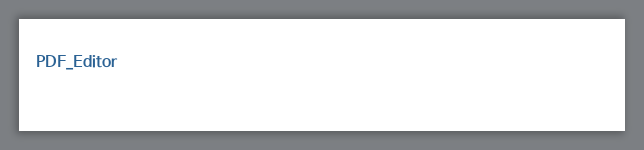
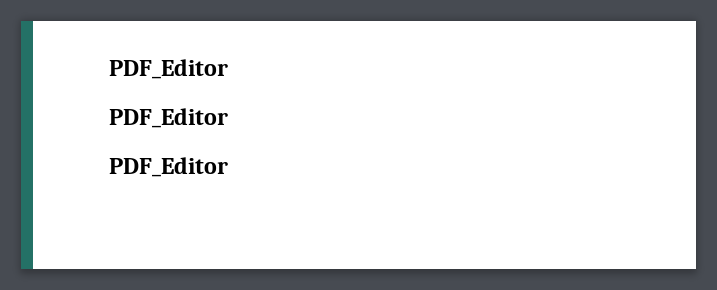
[36,55,118,70] PDF_Editor -> [109,59,228,79] [109,108,228,128] [109,157,228,177] PDF_Editor // PDF_Editor // PDF_Editor

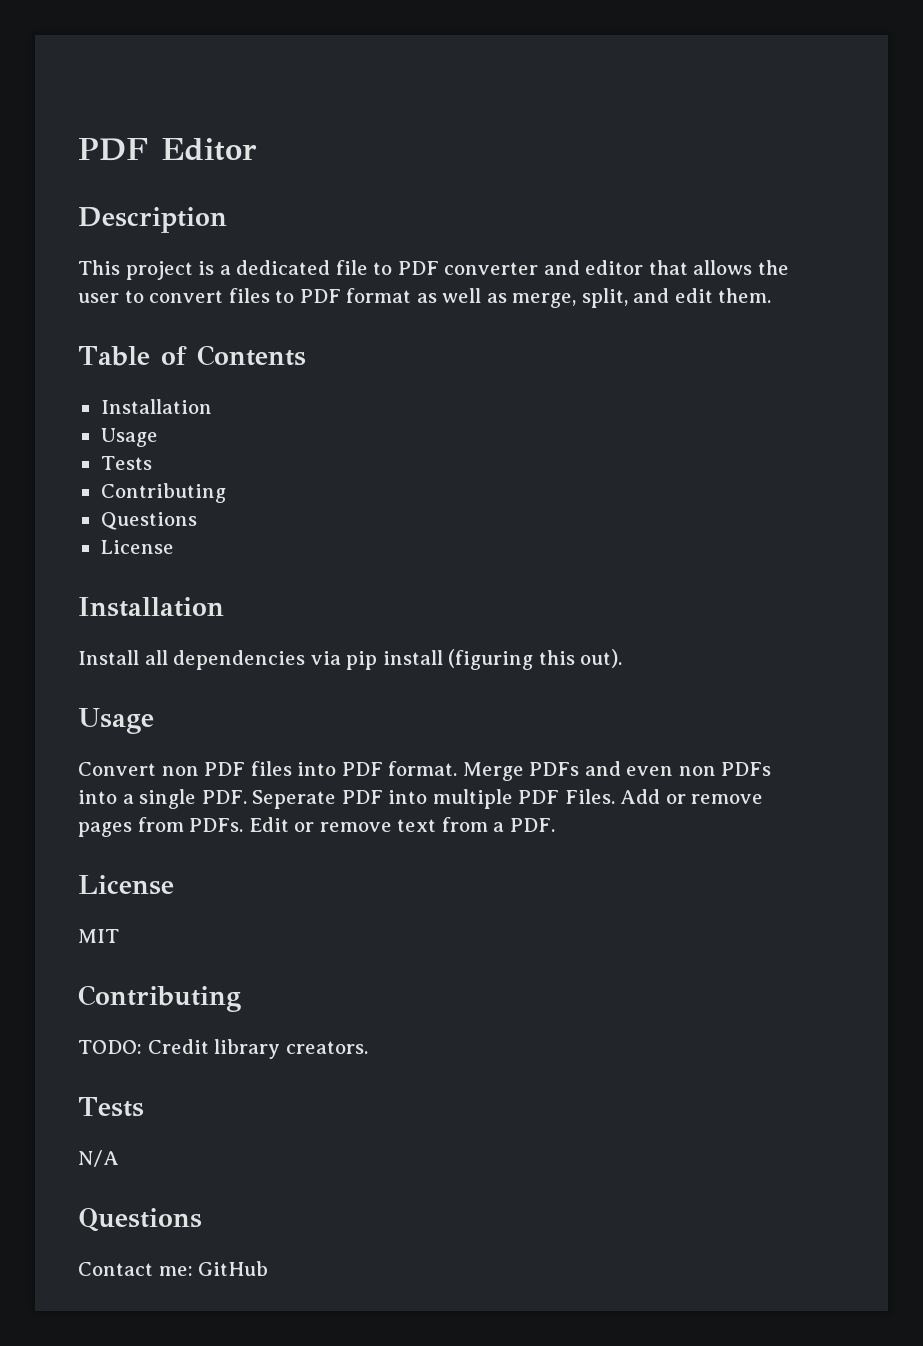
[109,59,228,79] [109,108,228,128] [109,157,228,177] PDF_Editor // PDF_Editor // PDF_Editor -> [78,138,257,161] [78,207,227,233] [78,260,789,280] [78,288,772,308] [78,345,306,366] [100,399,212,414] [100,428,158,447] [100,456,152,470] [100,483,226,503] [100,512,197,530] [100,540,174,554] [78,597,224,617] [78,649,623,670] [78,708,154,734] [78,761,772,781] [78,789,764,809] [78,817,555,837] [78,875,174,895] [78,929,119,943] [78,985,241,1012] [78,1039,368,1059] [78,1097,144,1117] [78,1150,119,1167] [78,1208,202,1232] [78,1261,269,1276] PDF Editor // Description // This project is a dedicated file to PDF converter and editor that allows the user to convert files to PDF format as well as merge, split, and edit them. // Table of Contents // Installation // Usage // Tests // Contributing // Questions // License // Installation // Install all dependencies via pip install (figuring this out). // Usage // Convert non PDF files into PDF format. Merge PDFs and even non PDFs into a single PDF. Seperate PDF into multiple PDF Files. Add or remove pages from PDFs. Edit or remove text from a PDF. // License // MIT // Contributing // TODO: Credit library creators. // Tests // N/A // Questions // Contact me: GitHub

